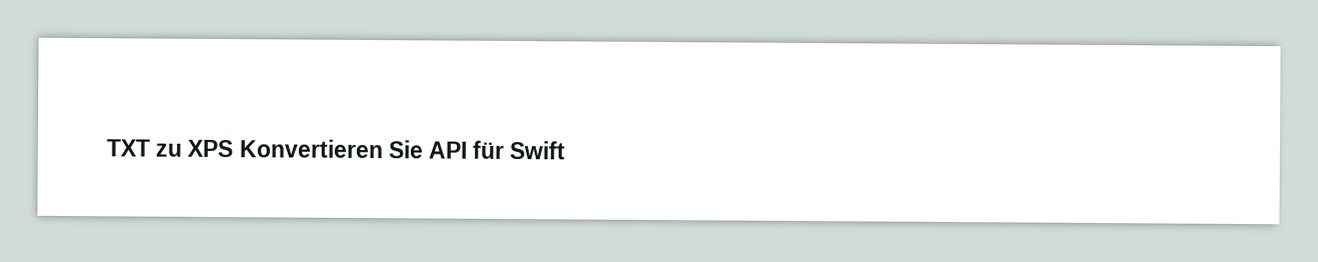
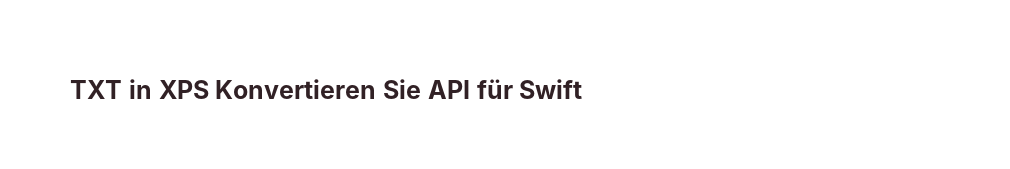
[155,143,183,157] zu -> [128,79,152,99] in

